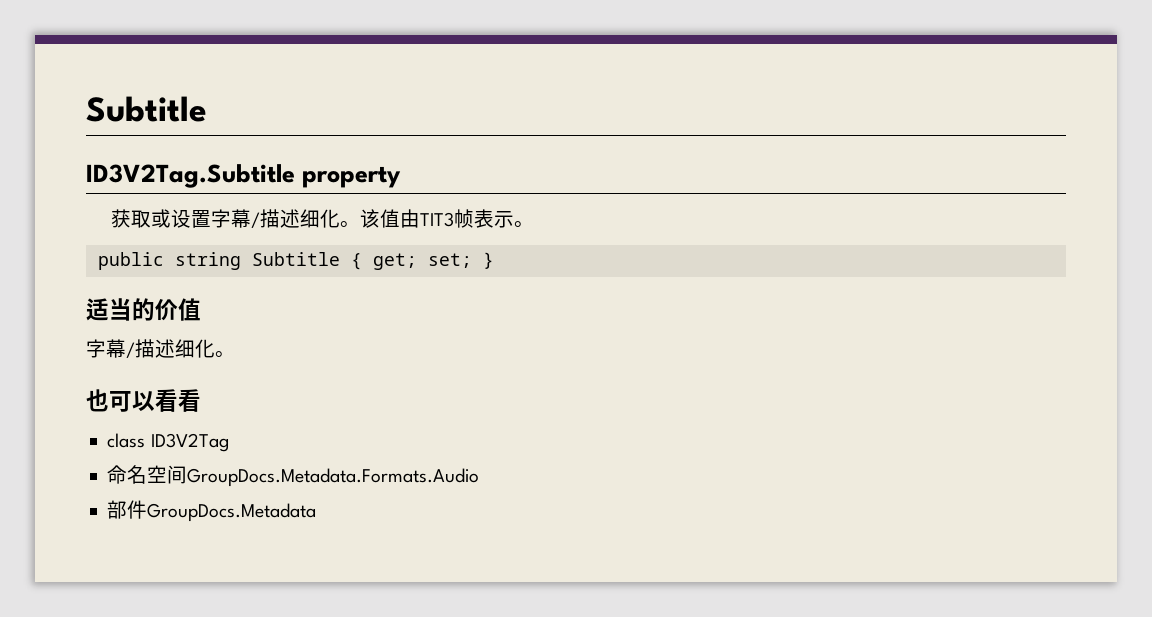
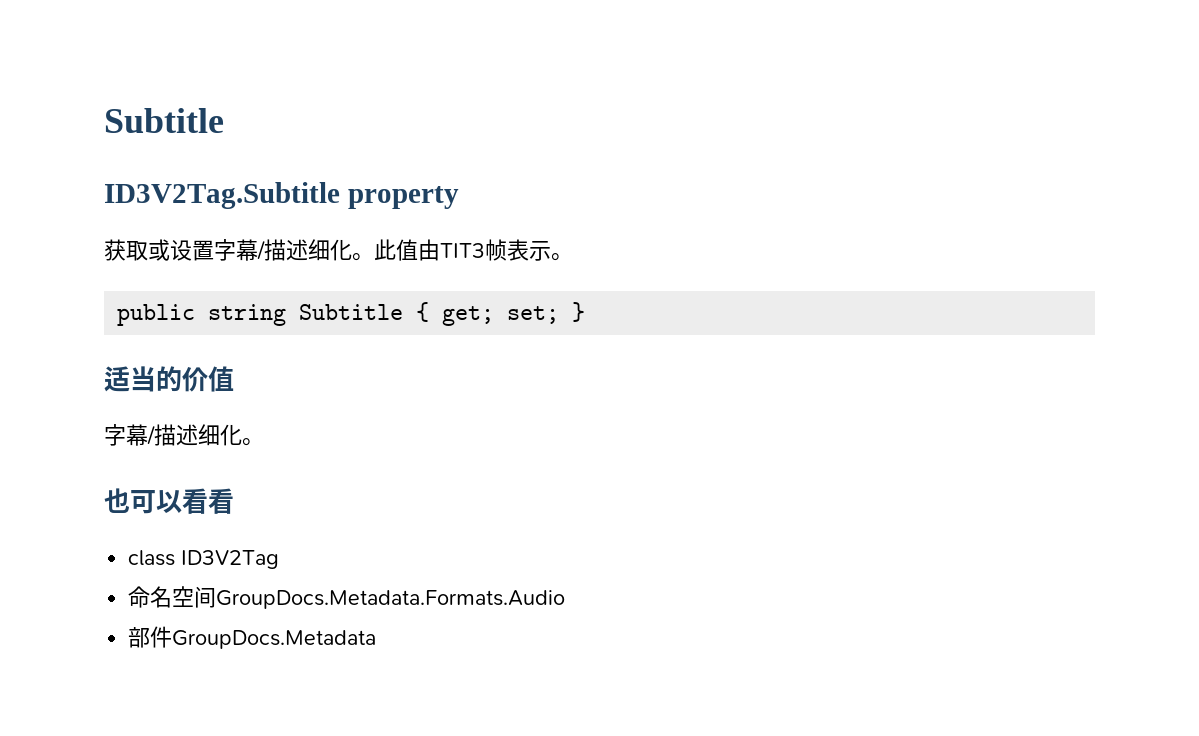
[360,209,381,228] 该 -> [374,239,396,261] 此

